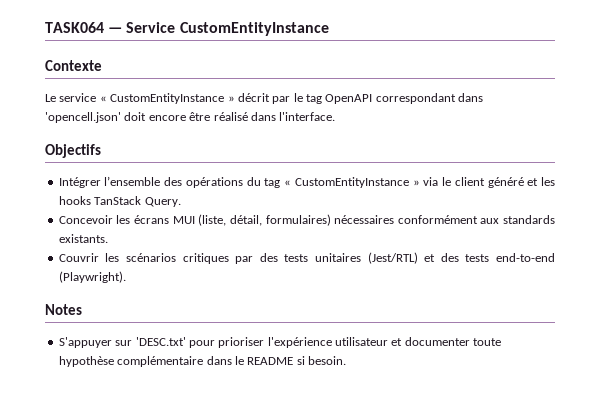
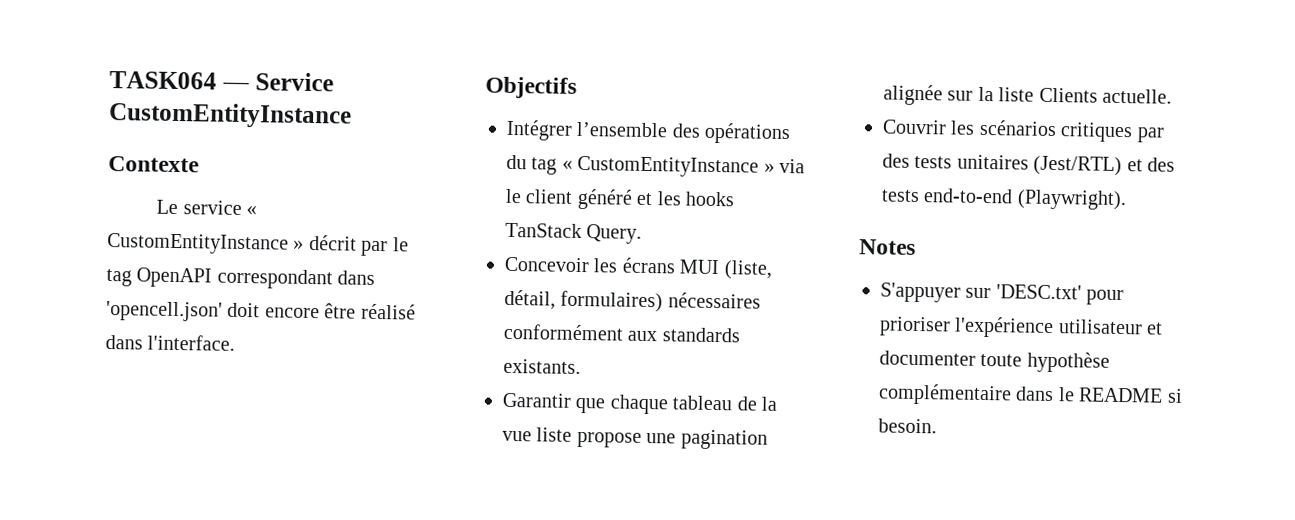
(108, 238) none -> [502,392,777,415] [502,427,768,450] [883,84,1172,106] // Garantir que chaque tableau de la vue liste propose une pagination alignée sur la liste Clients actuelle.

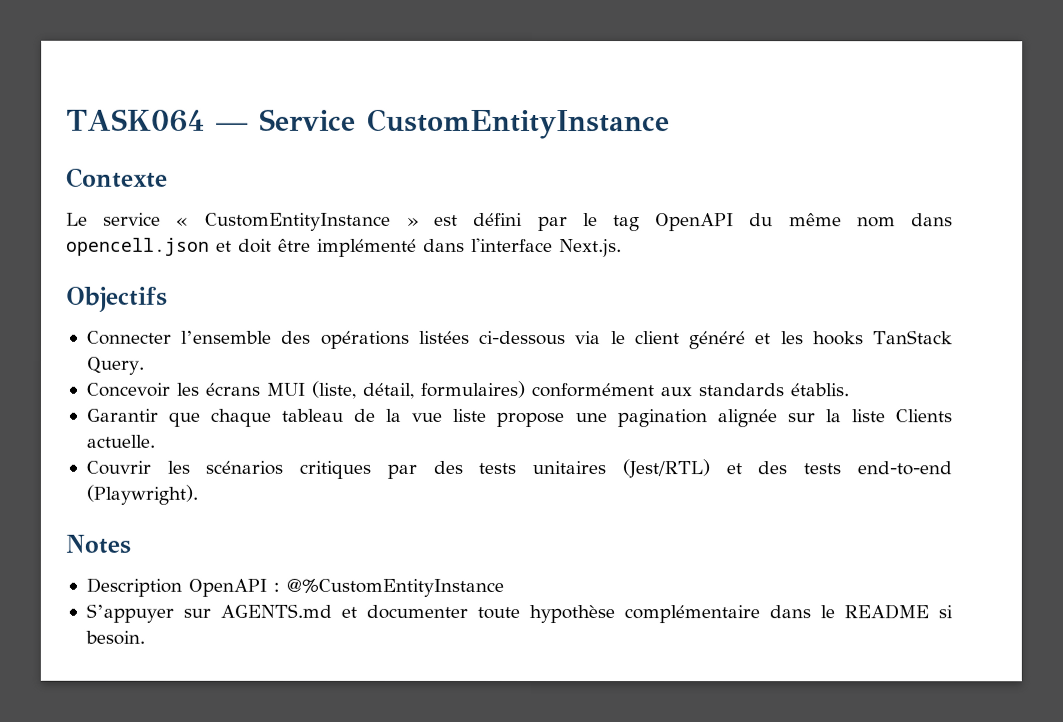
[308,234,357,251] décrit -> [434,212,524,226] est défini
[216,268,376,290] [106,300,416,322] [105,334,236,351] correspondant dans 'opencell.json' doit encore être réalisé dans l'interface. -> [749,213,953,228] [66,237,622,258] du même nom dans opencell.json et doit être implémenté dans l'interface Next.js.
[506,119,573,141] Intégrer -> [86,330,172,345] Connecter
[506,154,775,178] du tag « CustomEntityInstance » -> [418,330,567,346] listées ci-dessous
[667,292,761,309] nécessaires -> (525, 389) none
[503,358,581,375] existants. -> [789,383,849,397] établis.
[880,282,1125,306] [879,316,1143,339] S'appuyer sur 'DESC.txt' pour prioriser l'expérience utilisateur -> [85,577,504,597] [85,603,332,623] Description OpenAPI : @%CustomEntityInstance // S’appuyer sur AGENTS.md

